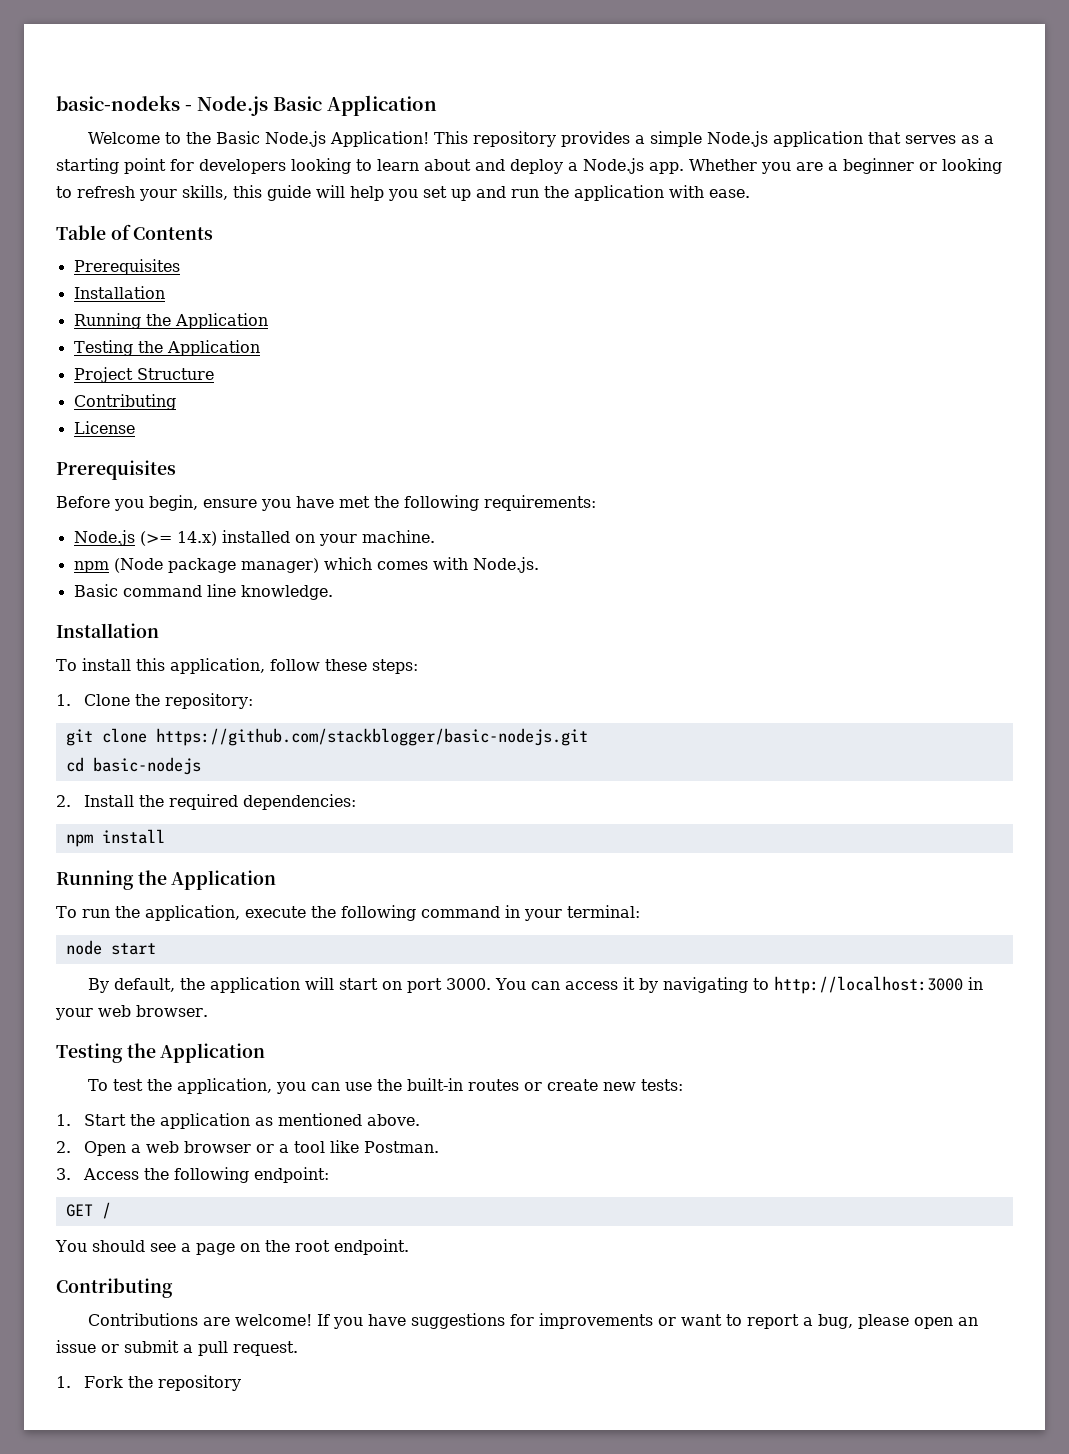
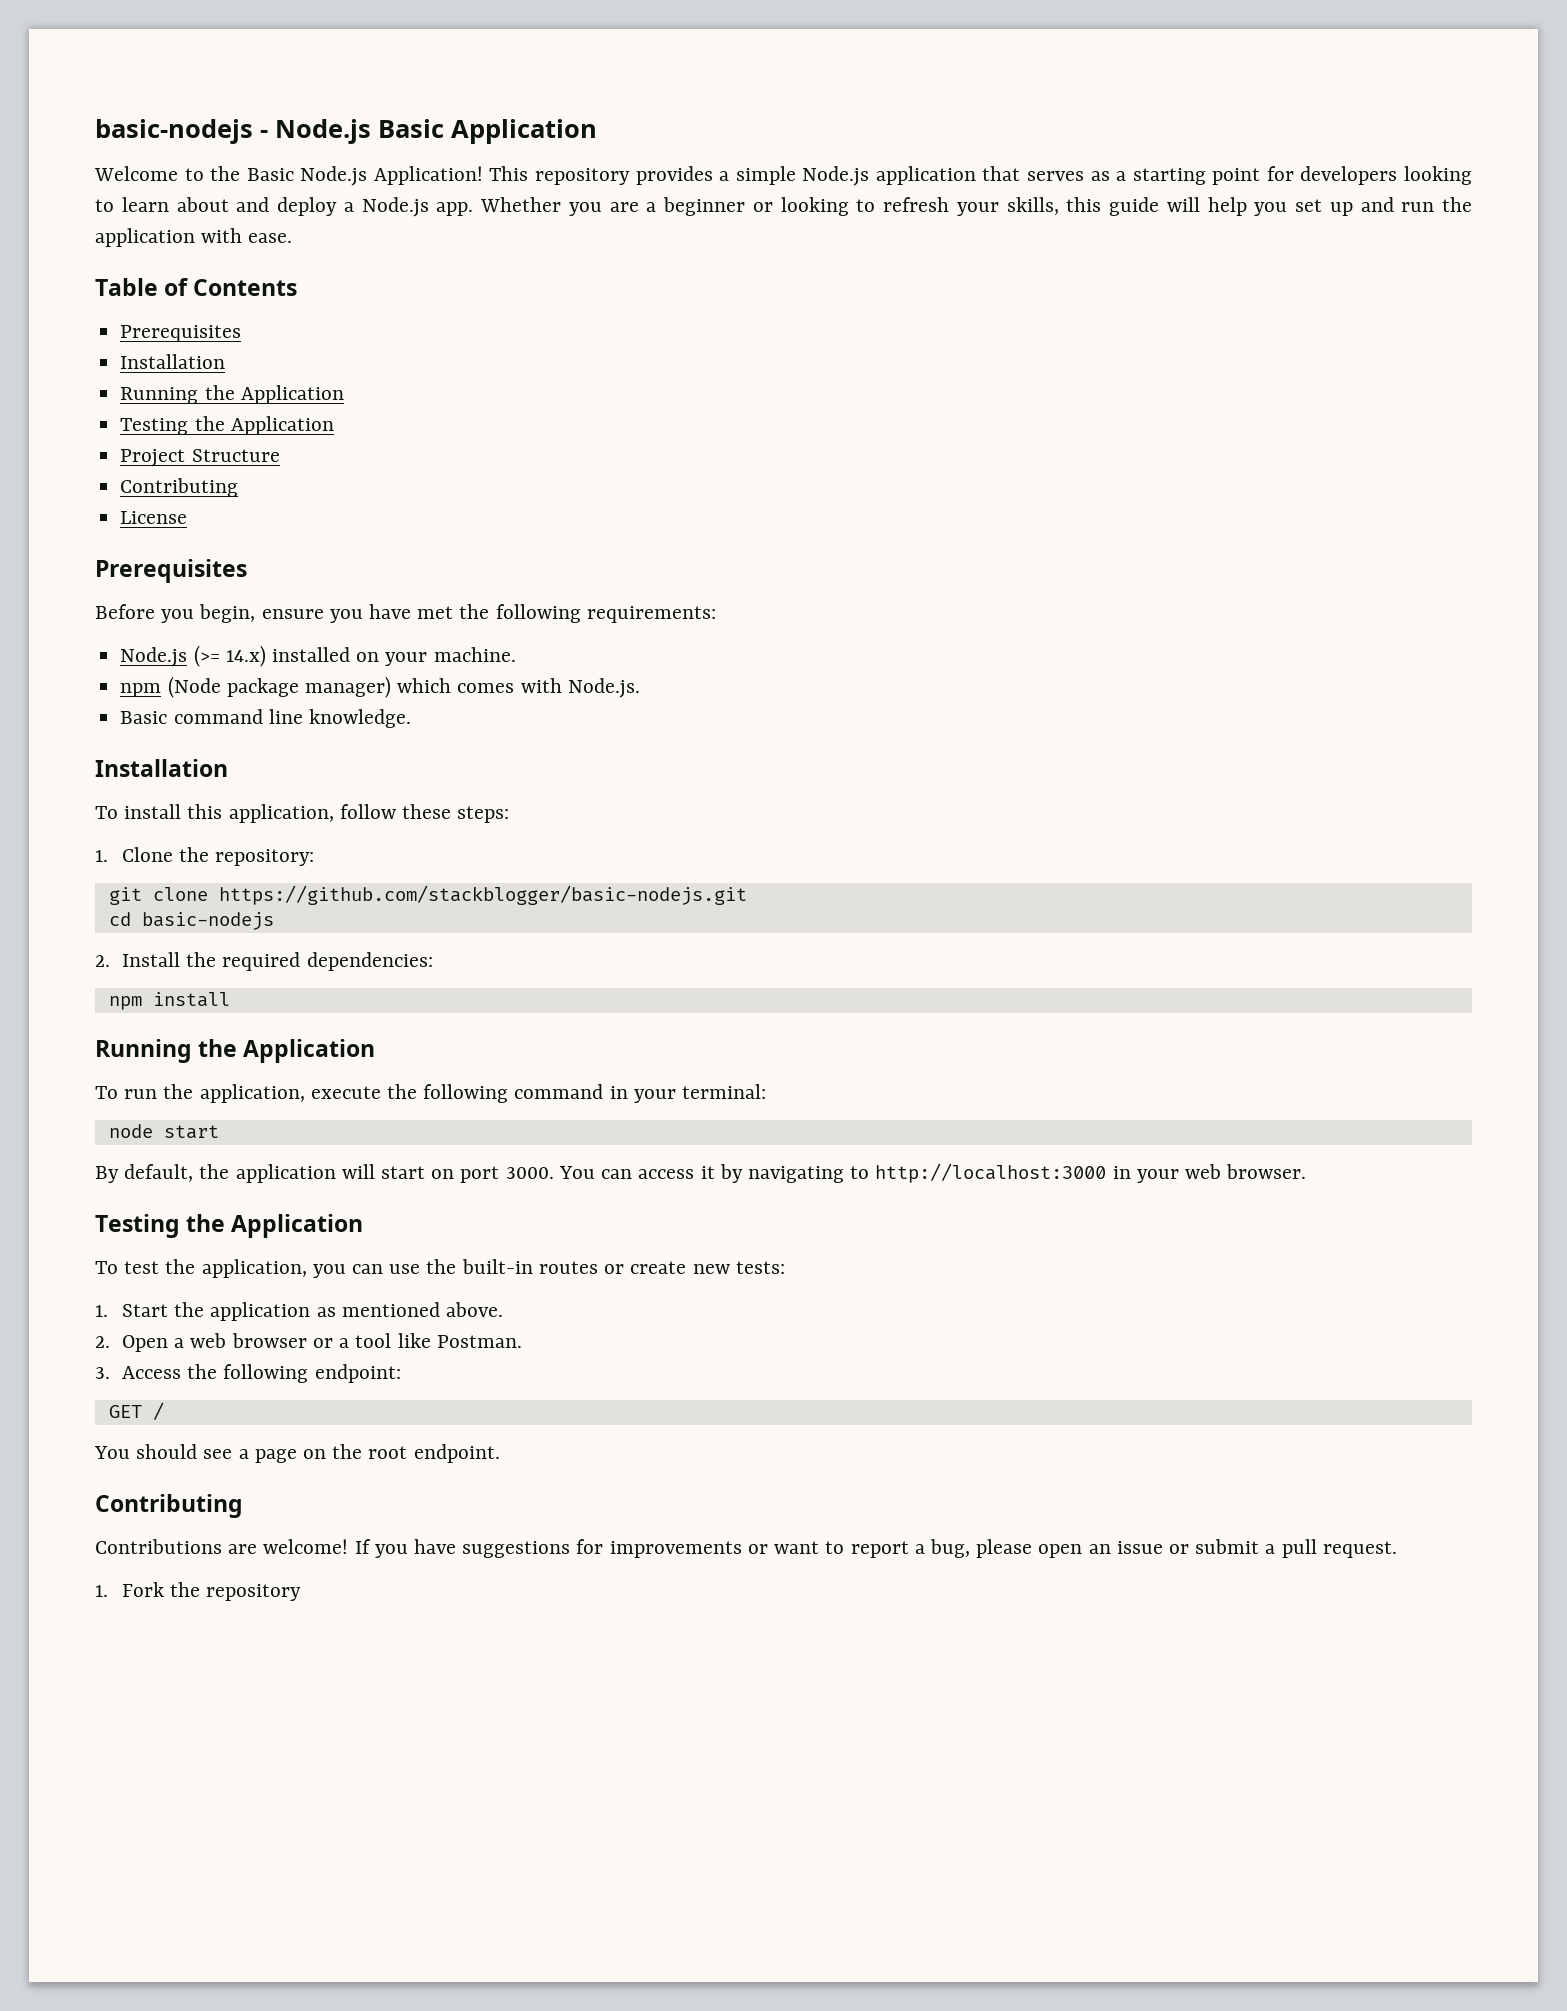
[56,95,180,111] basic-nodeks -> [95,119,253,144] basic-nodejs

